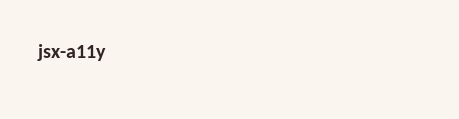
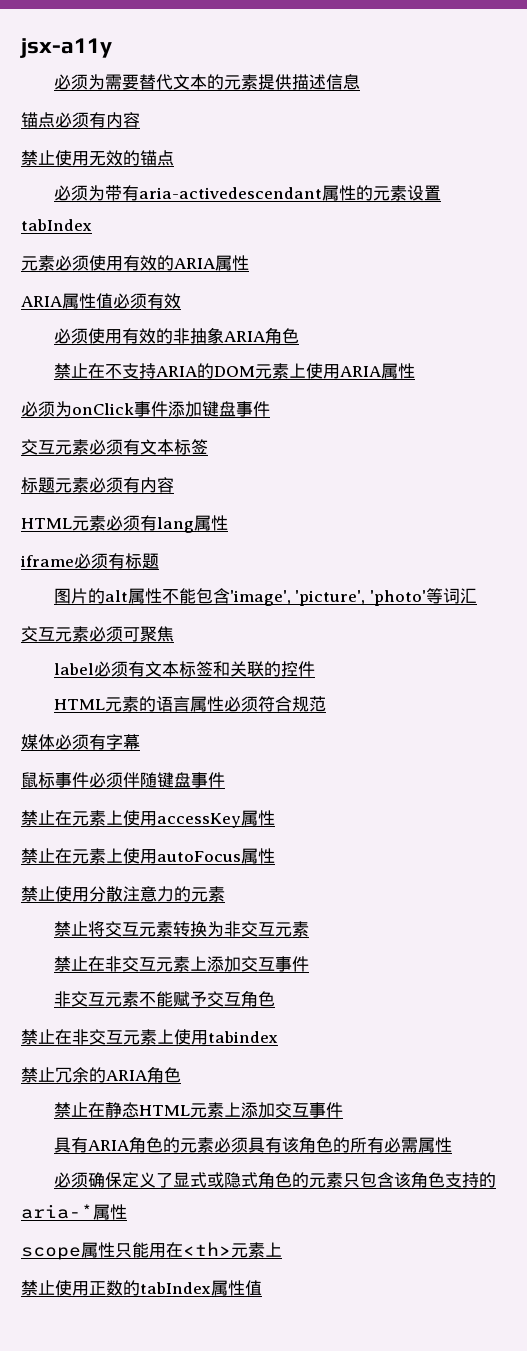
(106, 52) none -> [53,74,360,90] [21,112,140,128] [21,150,174,166] [53,185,441,201] [21,219,92,231] [21,255,249,271] [21,293,181,309] [53,327,299,344] [53,363,415,379] [21,401,270,417] [21,439,208,455] [21,477,174,493] [21,515,228,533] [20,553,159,569] [53,588,477,606] [21,626,174,642] [53,661,315,677] [53,696,326,712] [21,734,140,750] [21,772,225,788] [21,810,275,828] [21,848,275,864] [21,886,225,902] [53,921,309,937] [53,956,309,972] [53,990,275,1007] [21,1029,278,1045] [21,1066,181,1083] [53,1102,343,1118] [53,1136,452,1153] [53,1171,496,1188] [21,1204,127,1220] [21,1242,282,1260] [21,1280,262,1296] // 必须为需要替代文本的元素提供描述信息 // 锚点必须有内容 // 禁止使用无效的锚点 // 必须为带有aria-activedescendant属性的元素设置tabIndex // 元素必须使用有效的ARIA属性 // ARIA属性值必须有效 // 必须使用有效的非抽象ARIA角色 // 禁止在不支持ARIA的DOM元素上使用ARIA属性 // 必须为onClick事件添加键盘事件 // 交互元素必须有文本标签 // 标题元素必须有内容 // HTML元素必须有lang属性 // iframe必须有标题 // 图片的alt属性不能包含'image', 'picture', 'photo'等词汇 // 交互元素必须可聚焦 // label必须有文本标签和关联的控件 // HTML元素的语言属性必须符合规范 // 媒体必须有字幕 // 鼠标事件必须伴随键盘事件 // 禁止在元素上使用accessKey属性 // 禁止在元素上使用autoFocus属性 // 禁止使用分散注意力的元素 // 禁止将交互元素转换为非交互元素 // 禁止在非交互元素上添加交互事件 // 非交互元素不能赋予交互角色 // 禁止在非交互元素上使用tabindex // 禁止冗余的ARIA角色 // 禁止在静态HTML元素上添加交互事件 // 具有ARIA角色的元素必须具有该角色的所有必需属性 // 必须确保定义了显式或隐式角色的元素只包含该角色支持的aria-*属性 // scope属性只能用在<th>元素上 // 禁止使用正数的tabIndex属性值

